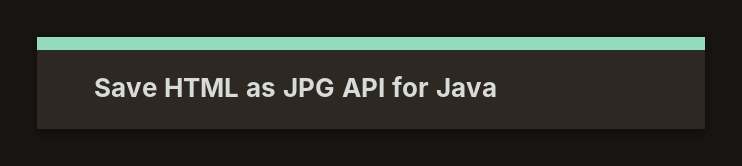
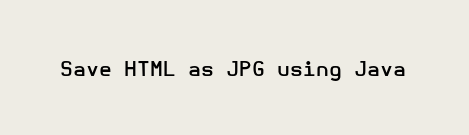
[342,76,430,97] API for -> [277,61,342,81] using

